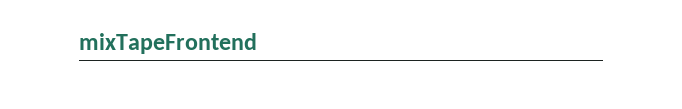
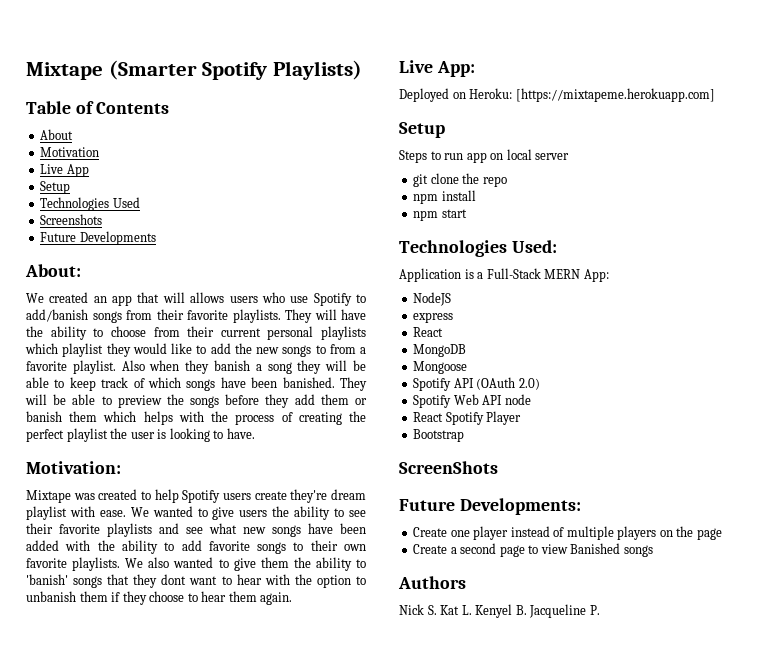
[79,33,257,54] mixTapeFrontend -> [26,60,362,80] [26,101,170,114] [40,129,74,140] [40,147,100,157] [40,164,89,177] [40,181,71,194] [40,197,140,211] [40,214,103,225] [40,231,156,245] [25,264,81,277] [26,292,367,306] [26,309,366,323] [26,326,366,340] [25,343,366,357] [26,360,367,374] [26,377,367,391] [25,394,368,408] [26,411,367,425] [26,428,255,442] [26,461,121,474] [26,489,366,503] [26,506,367,520] [26,523,366,537] [26,540,367,554] [26,557,366,571] [26,574,366,588] [26,591,293,605] [399,60,475,77] [399,88,715,102] [399,122,445,138] [399,149,570,163] [413,173,507,187] [413,190,476,204] [413,209,467,221] [399,240,557,257] [399,268,609,282] [413,292,452,306] [413,312,454,323] [413,327,444,337] [413,344,467,357] [413,361,468,374] [413,377,540,391] [413,394,531,408] [413,411,522,425] [413,429,465,442] [399,461,498,474] [399,498,581,515] [413,526,722,540] [413,543,653,557] [398,576,466,589] [399,604,600,618] Mixtape (Smarter Spotify Playlists) // Table of Contents // About // Motivation // Live App // Setup // Technologies Used // Screenshots // Future Developments // About: // We created an app that will allows users who use Spotify to add/banish songs from their favorite playlists. They will have the ability to choose from their current personal playlists which playlist they would like to add the new songs to from a favorite playlist. Also when they banish a song they will be able to keep track of which songs have been banished. They will be able to preview the songs before they add them or banish them which helps with the process of creating the perfect playlist the user is looking to have. // Motivation: // Mixtape was created to help Spotify users create they're dream playlist with ease. We wanted to give users the ability to see their favorite playlists and see what new songs have been added with the ability to add favorite songs to their own favorite playlists. We also wanted to give them the ability to 'banish' songs that they dont want to hear with the option to unbanish them if they choose to hear them again. // Live App: // Deployed on Heroku: [https://mixtapeme.herokuapp.com] // Setup // Steps to run app on local server // git clone the repo // npm install // npm start // Technologies Used: // Application is a Full-Stack MERN App: // NodeJS // express // React // MongoDB // Mongoose // Spotify API (OAuth 2.0) // Spotify Web API node // React Spotify Player // Bootstrap // ScreenShots // Future Developments: // Create one player instead of multiple players on the page // Create a second page to view Banished songs // Authors // Nick S. Kat L. Kenyel B. Jacqueline P.

